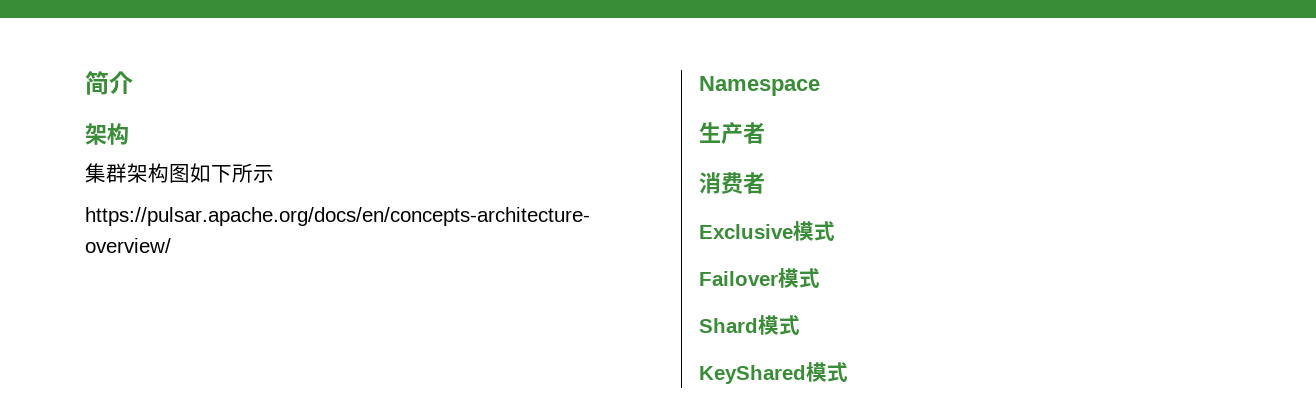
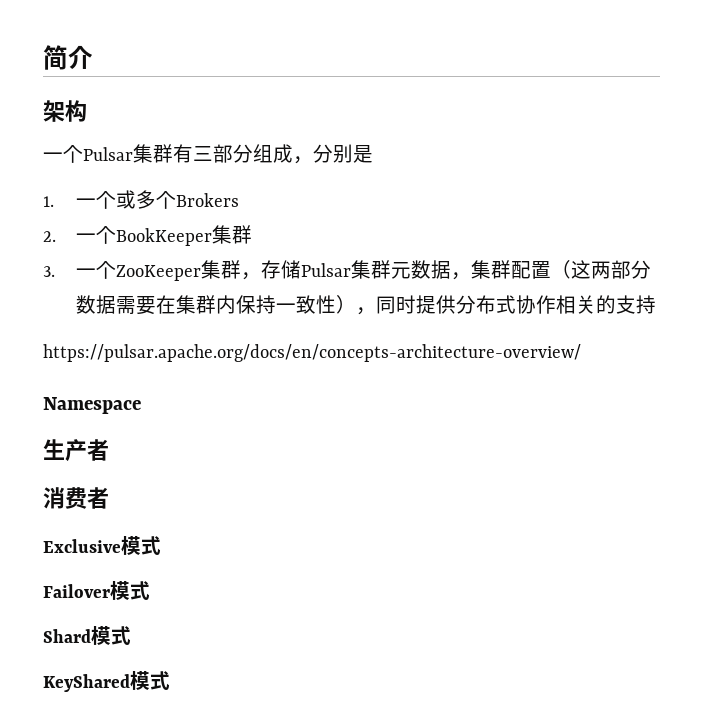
[85,163,274,183] 集群架构图如下所示 -> [43,144,373,164] [43,190,239,209] [43,225,252,246] [43,260,651,281] [75,295,656,315] 一个Pulsar集群有三部分组成，分别是 // 1.一个或多个Brokers // 2.一个BookKeeper集群 // 3.一个ZooKeeper集群，存储Pulsar集群元数据，集群配置（这两部分数据需要在集群内保持一致性），同时提供分布式协作相关的支持

